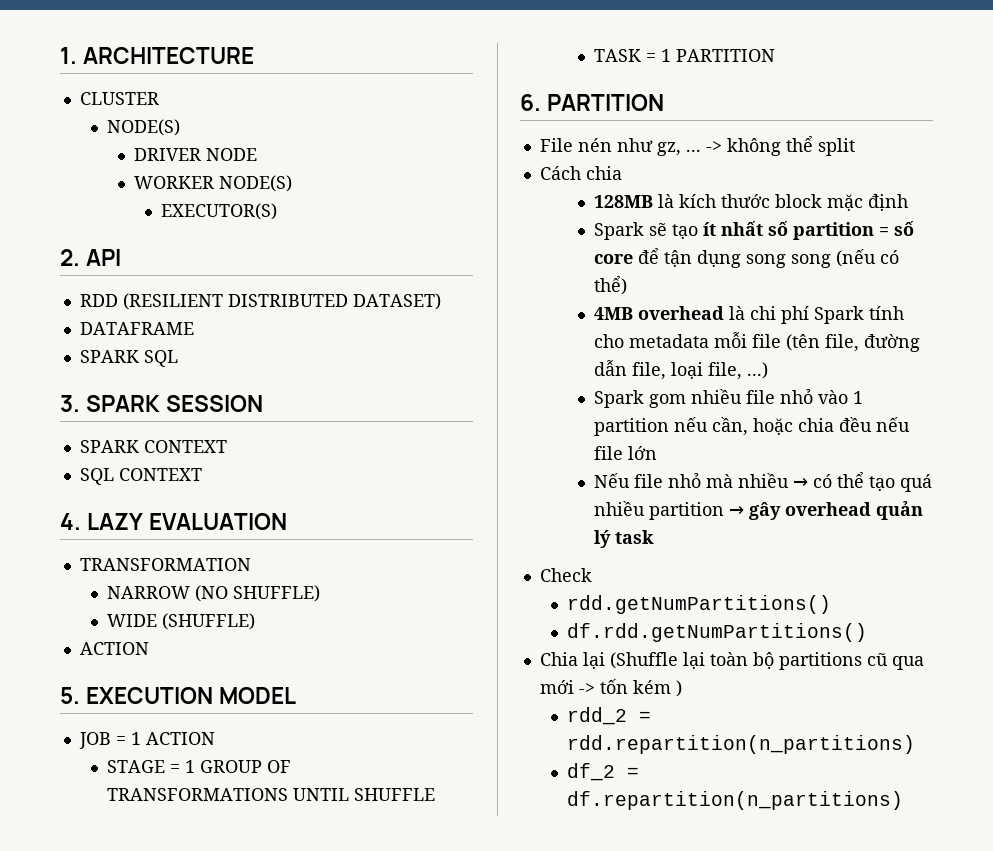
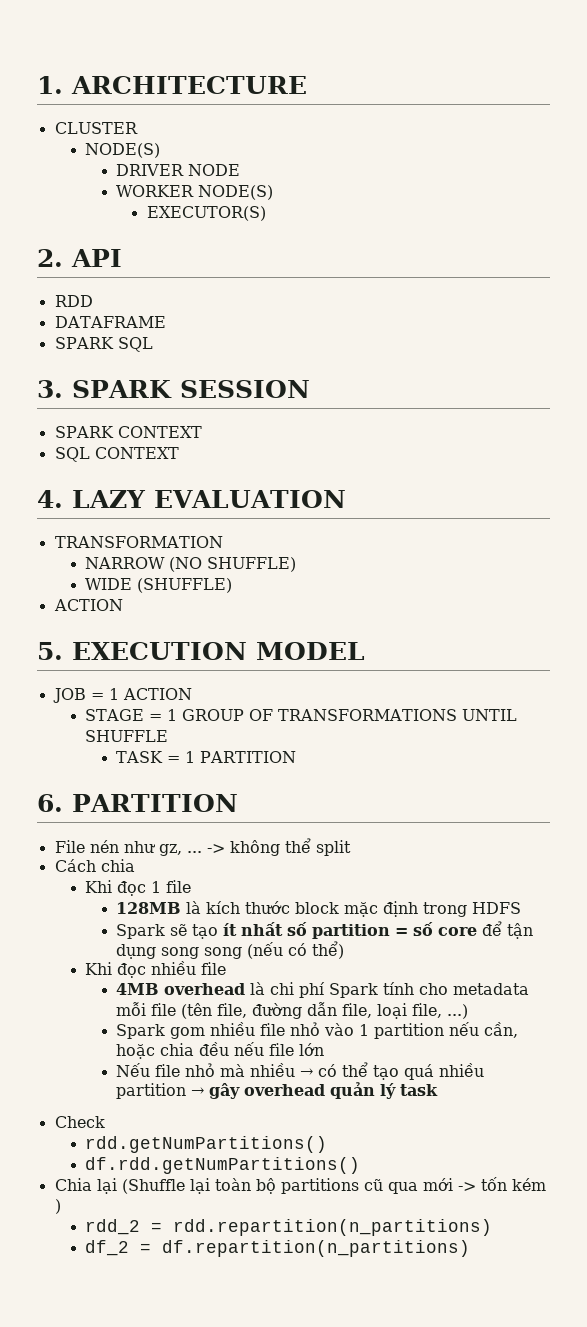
[122,293,441,310] (RESILIENT DISTRIBUTED DATASET) -> (93, 301) none
(622, 173) none -> [85,880,192,896] // Khi đọc 1 file
(908, 202) none -> [422,902,521,917] trong HDFS
(627, 285) none -> [85,961,227,978] // Khi đọc nhiều file

